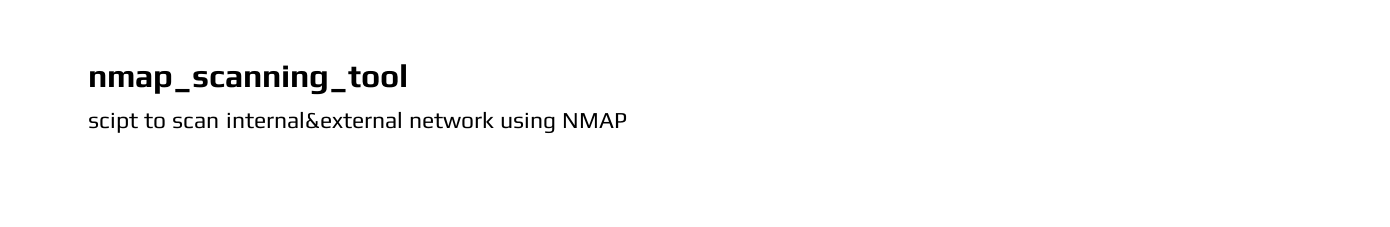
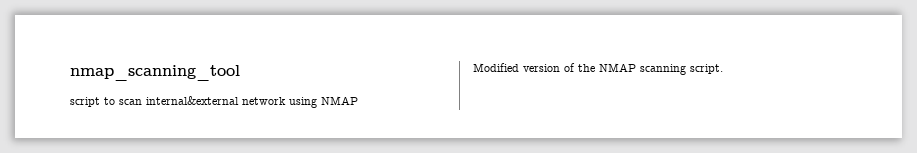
[88,112,138,133] scipt -> [70,97,100,107] script
(628, 120) none -> [473,63,723,75] // Modified version of the NMAP scanning script.

